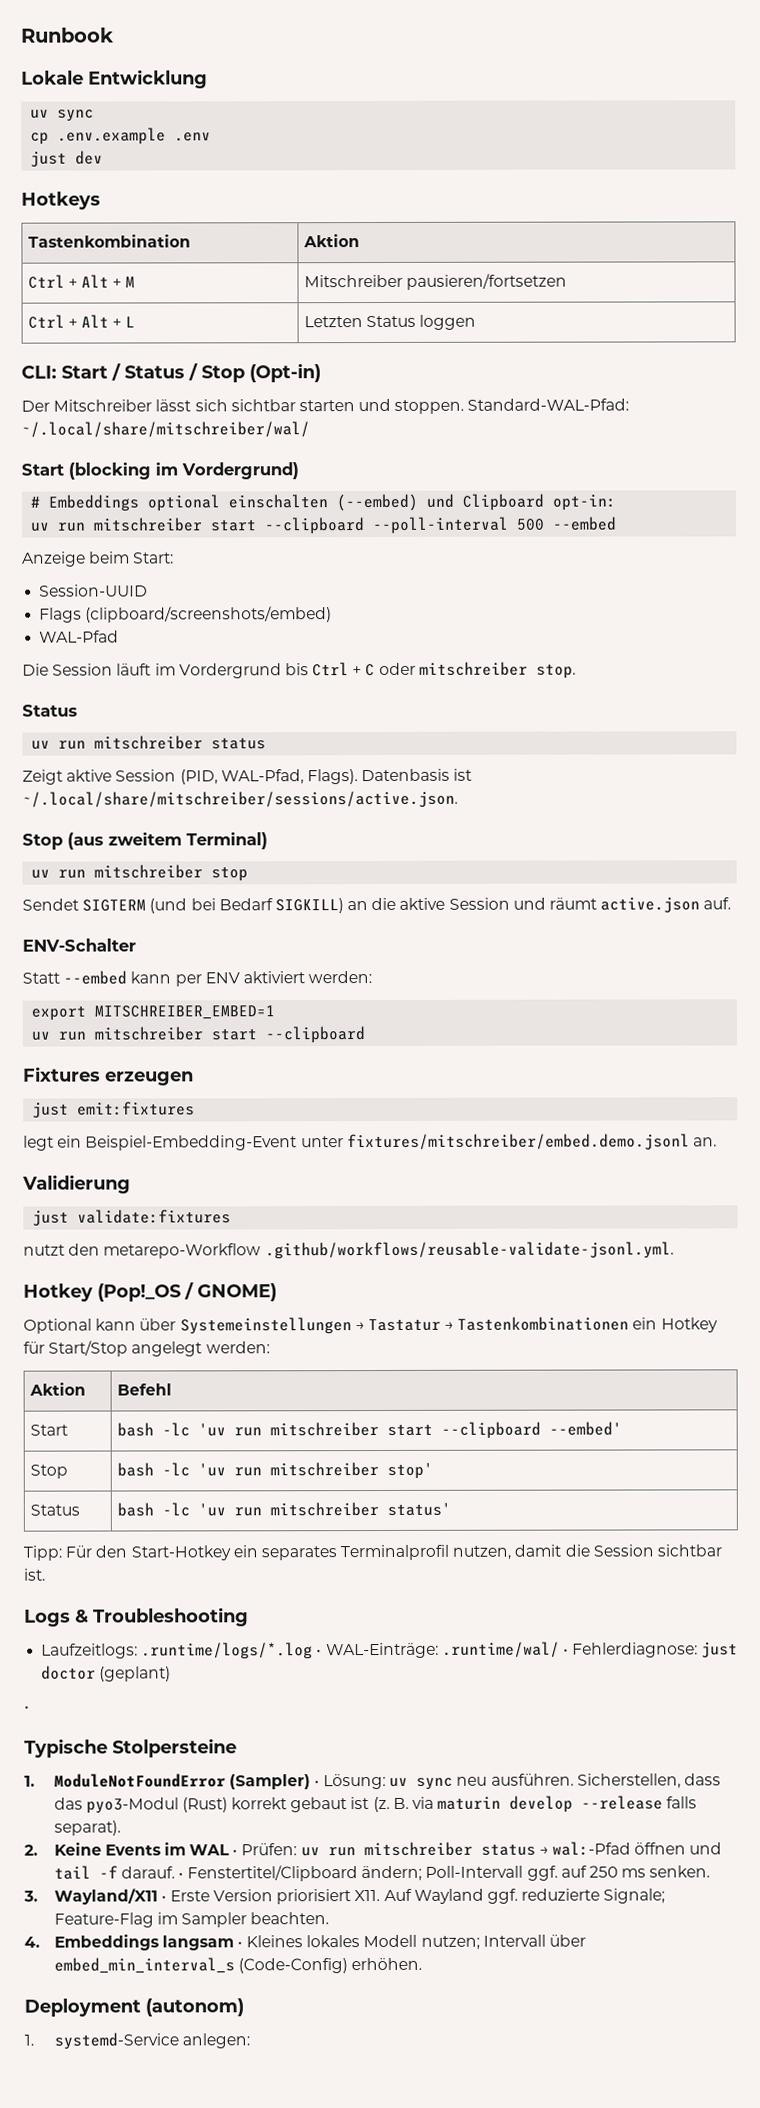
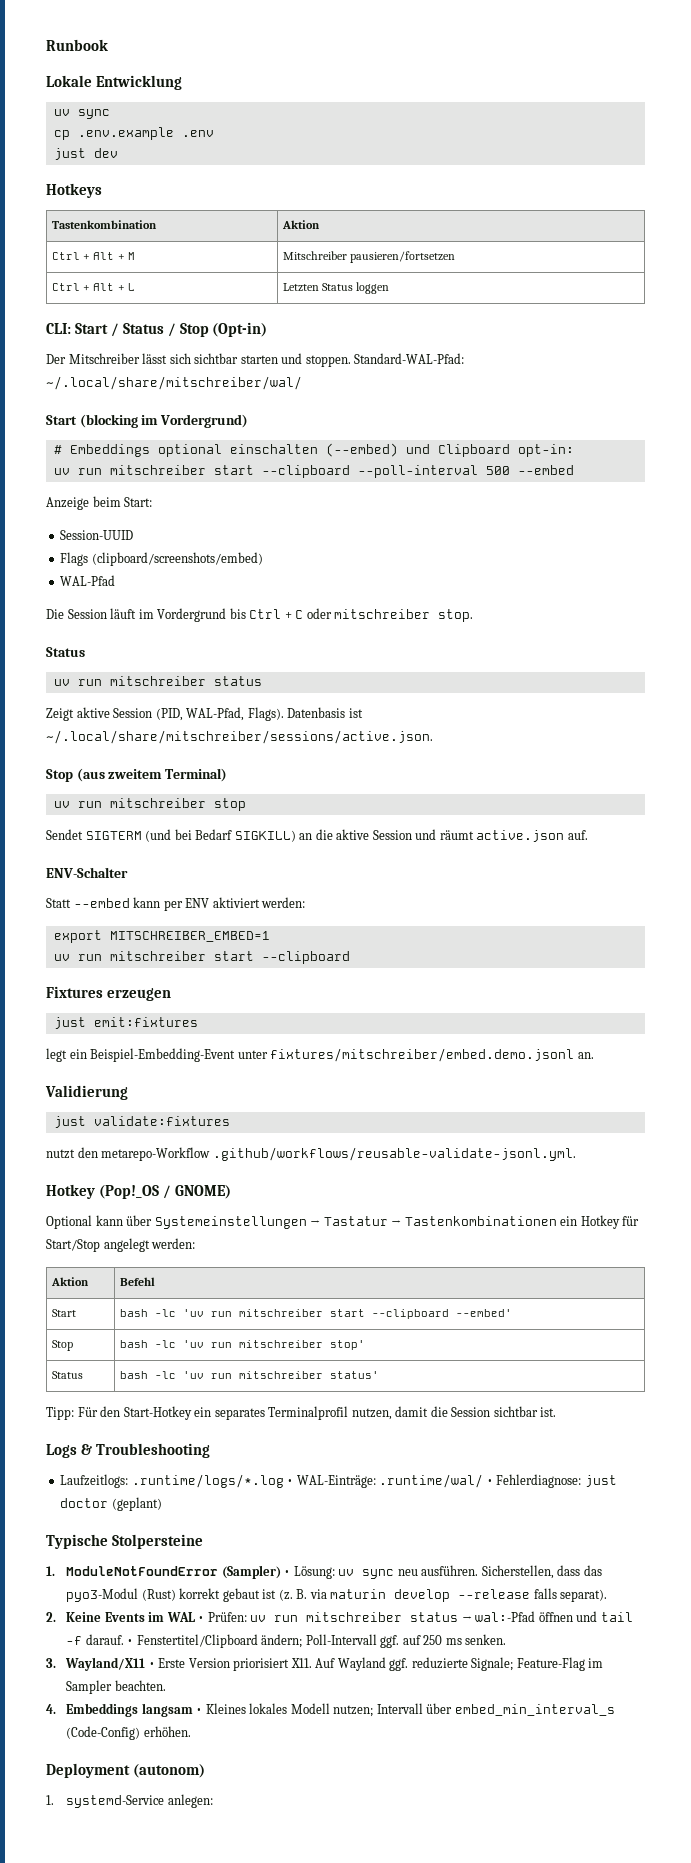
[24,1705,30,1712] // • -> (162, 1504) none

